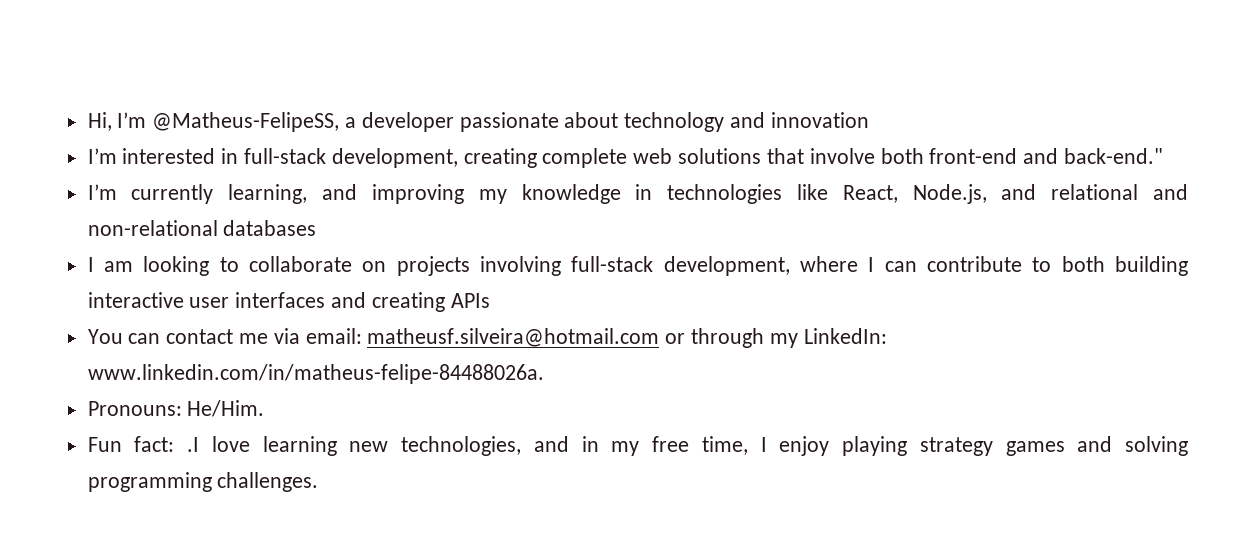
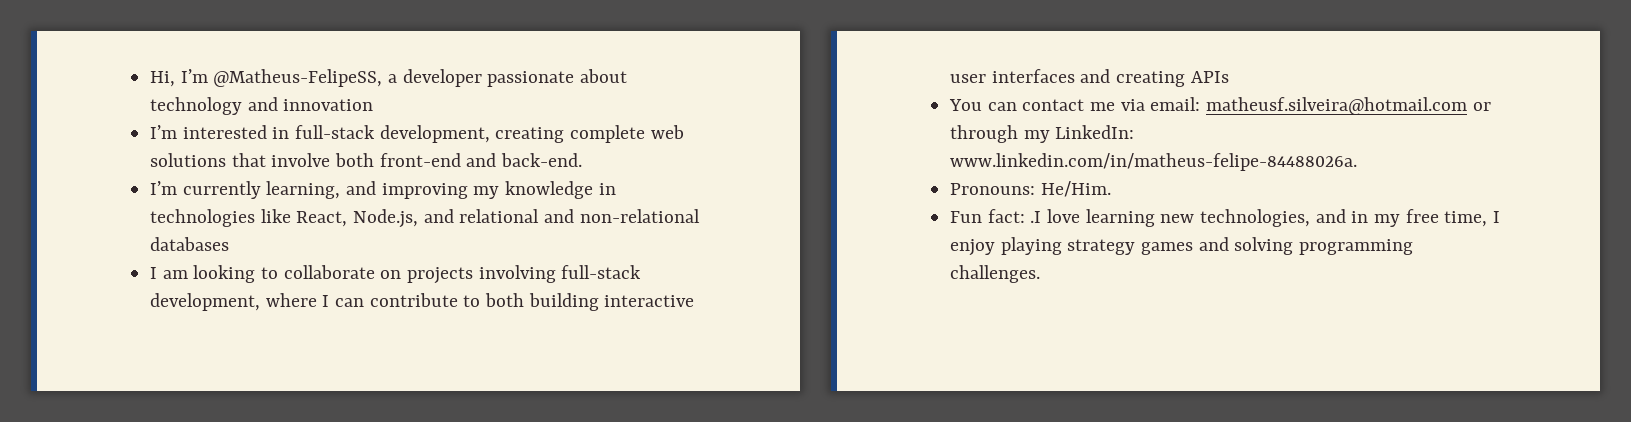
[1063,148,1163,164] back-end." -> [501,153,583,167] back-end.

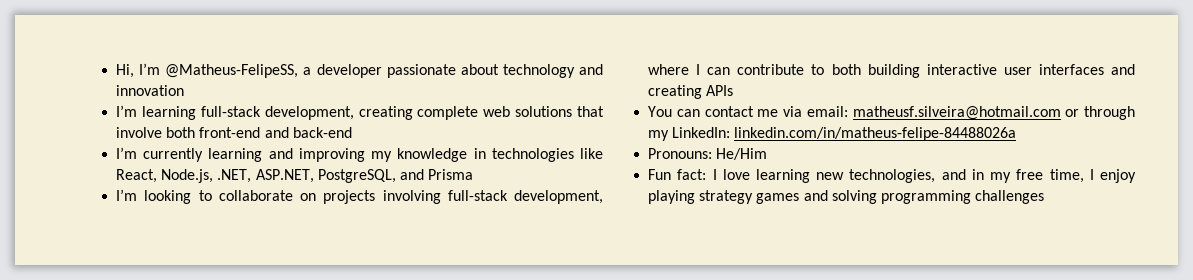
[182,125,290,139] interested in -> [141,106,196,120] learning
[501,153,583,167] back-end. -> [292,127,352,138] back-end
[266,181,341,199] learning, -> [208,148,263,162] learning
[423,209,700,223] [150,237,230,251] [150,267,188,279] and relational and non-relational databases // I am -> [217,169,474,183] [116,189,138,201] .NET, ASP.NET, PostgreSQL, and Prisma // I’m
[950,153,1358,171] www.linkedin.com/in/matheus-felipe-84488026a. -> [734,127,1017,141] linkedin.com/in/matheus-felipe-84488026a
[1040,181,1111,197] He/Him. -> [716,148,768,160] He/Him
[1030,211,1042,223] .I -> [712,169,717,180] I
[950,265,1041,283] challenges. -> [975,190,1045,204] challenges

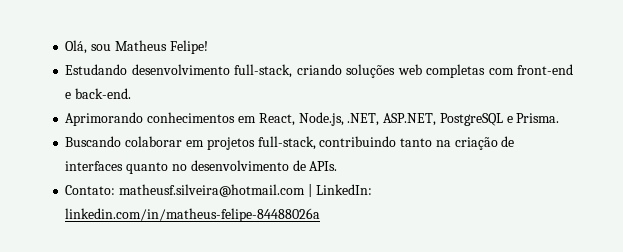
[116,63,603,78] [116,85,185,96] [116,105,604,120] [116,127,352,138] [116,147,603,162] [116,169,474,183] [116,189,603,204] [648,64,1135,78] [648,85,734,99] [648,106,1135,120] [648,127,1017,141] [648,148,768,160] [648,169,1136,183] [648,190,1045,204] Hi, I’m @Matheus-FelipeSS, a developer passionate about technology and innovation // I’m learning full-stack development, creating complete web solutions that involve both front-end and back-end // I’m currently learning and improving my knowledge in technologies like React, Node.js, .NET, ASP.NET, PostgreSQL, and Prisma // I’m looking to collaborate on projects involving full-stack development, where I can contribute to both building interactive user interfaces and creating APIs // You can contact me via email: matheusf.silveira@hotmail.com or through my LinkedIn: linkedin.com/in/matheus-felipe-84488026a // Pronouns: He/Him // Fun fact: I love learning new technologies, and in my free time, I enjoy playing strategy games and solving programming challenges -> [65,40,208,54] [65,64,573,78] [65,88,132,99] [65,112,560,126] [65,136,515,150] [65,160,338,174] [65,184,372,197] [65,208,321,222] Olá, sou Matheus Felipe! // Estudando desenvolvimento full-stack, criando soluções web completas com front-end e back-end. // Aprimorando conhecimentos em React, Node.js, .NET, ASP.NET, PostgreSQL e Prisma. // Buscando colaborar em projetos full-stack, contribuindo tanto na criação de interfaces quanto no desenvolvimento de APIs. // Contato: matheusf.silveira@hotmail.com | LinkedIn: linkedin.com/in/matheus-felipe-84488026a

